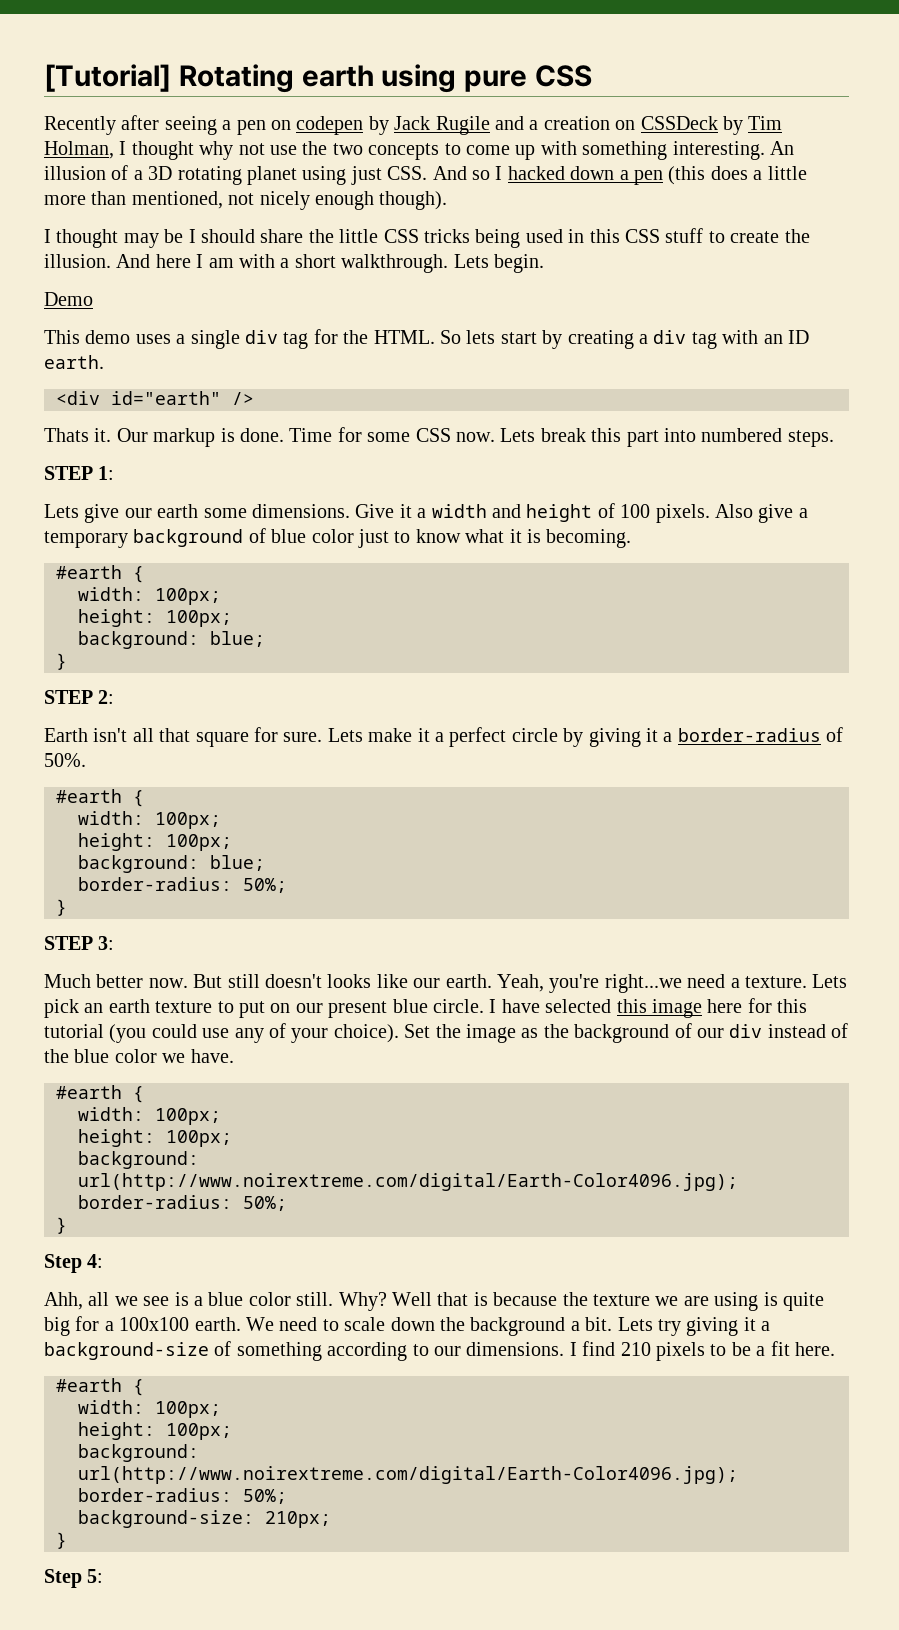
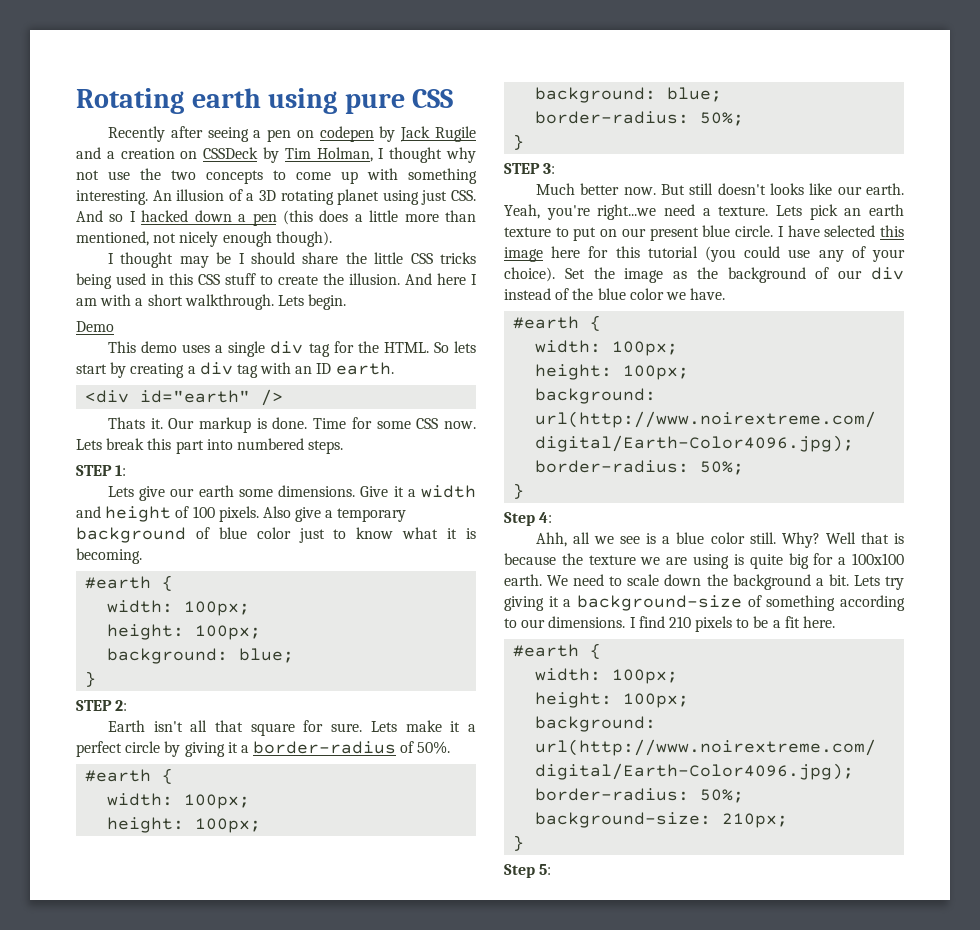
[44,64,171,92] [Tutorial] -> (76, 101) none

